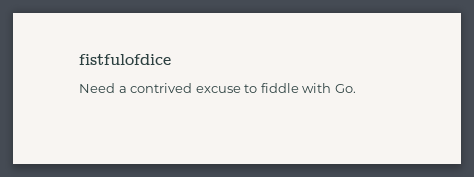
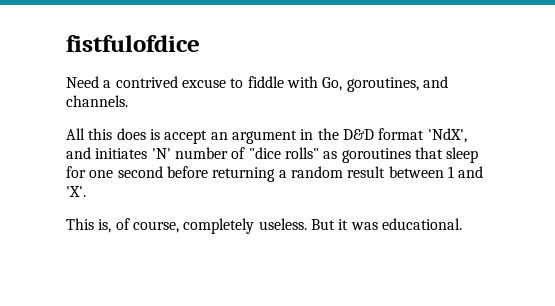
[334,84,356,93] Go. -> [322,76,448,92] [66,95,128,107] [66,128,467,144] [66,147,479,163] [66,166,484,182] [66,186,86,197] [66,218,462,234] Go, goroutines, and channels. // All this does is accept an argument in the D&D format 'NdX', and initiates 'N' number of "dice rolls" as goroutines that sleep for one second before returning a random result between 1 and 'X'. // This is, of course, completely useless. But it was educational.

